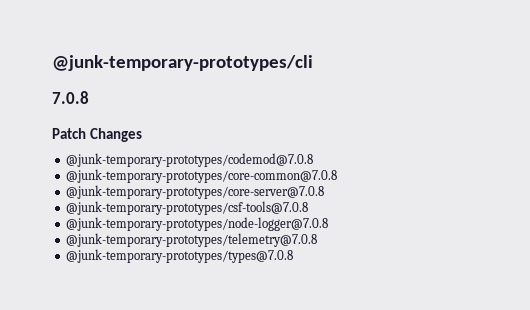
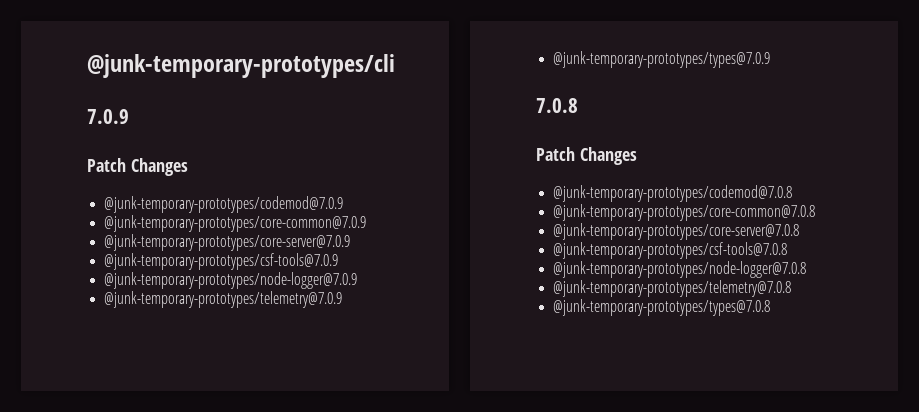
(313, 63) none -> [87,109,129,124] [87,158,188,176] [104,196,344,213] [104,215,367,232] [104,234,351,251] [104,253,339,270] [104,272,358,289] [104,291,343,308] [553,51,771,68] // 7.0.9 // Patch Changes // @junk-temporary-prototypes/codemod@7.0.9 // @junk-temporary-prototypes/core-common@7.0.9 // @junk-temporary-prototypes/core-server@7.0.9 // @junk-temporary-prototypes/csf-tools@7.0.9 // @junk-temporary-prototypes/node-logger@7.0.9 // @junk-temporary-prototypes/telemetry@7.0.9 // @junk-temporary-prototypes/types@7.0.9

